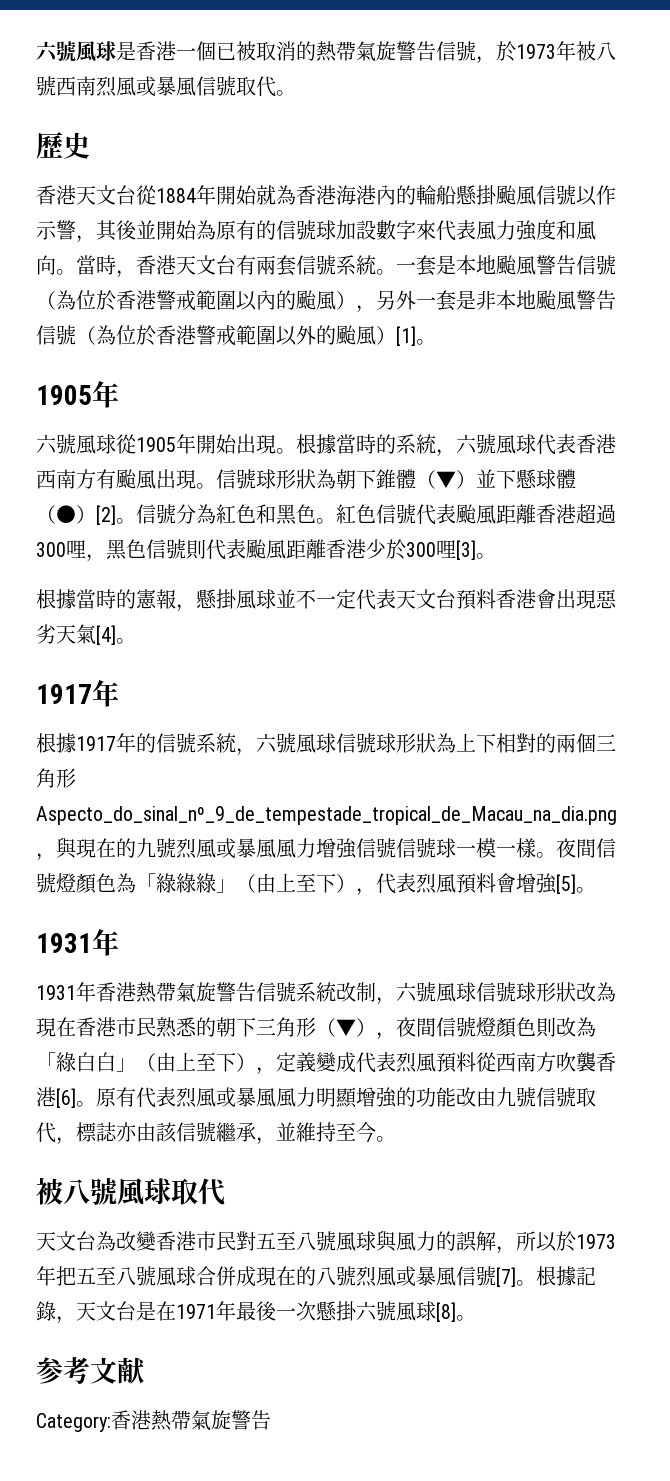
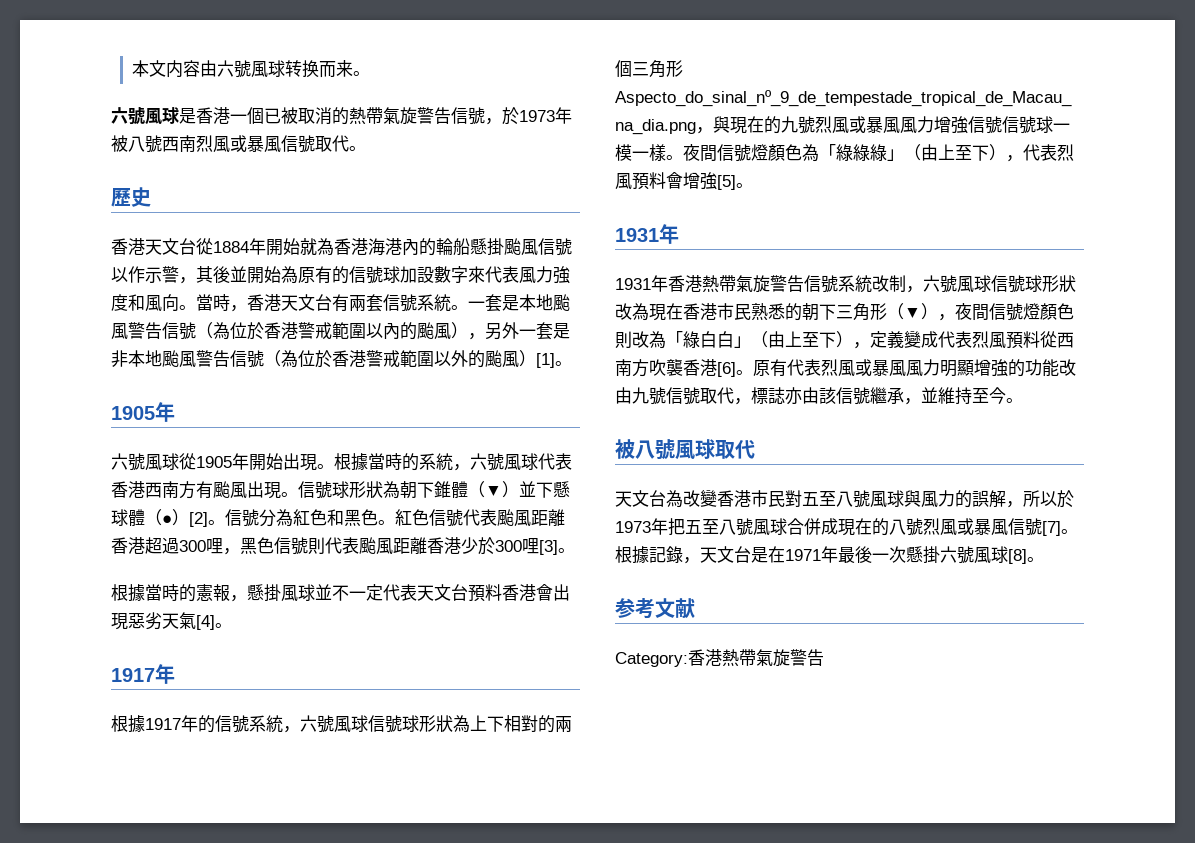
(36, 51) none -> [132,60,371,78] 本文内容由六號風球转换而来。 //

